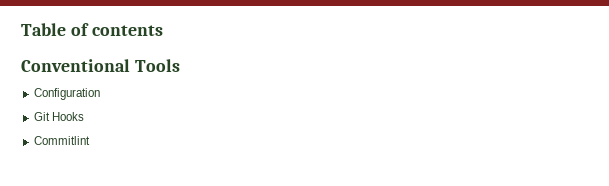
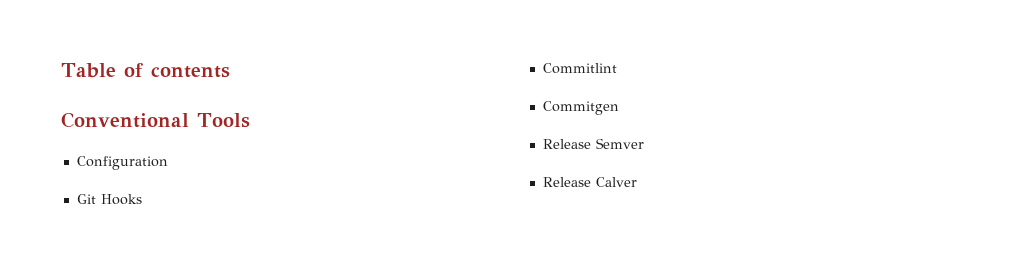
(90, 140) none -> [542,101,619,115] [542,138,644,149] [542,177,637,187] // Commitgen // Release Semver // Release Calver

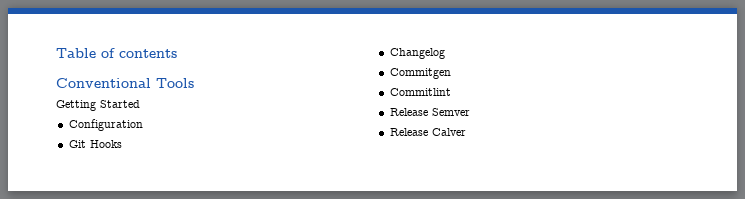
(250, 120) none -> [56,100,140,111] // Getting Started
[542,63,617,74] Commitlint -> [389,48,445,59] Changelog
(619, 108) none -> [389,88,451,96] // Commitlint

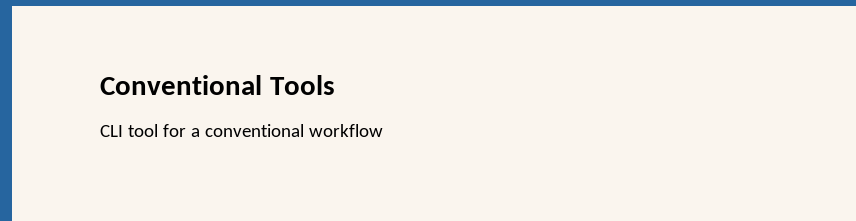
[56,48,177,58] Table of contents // -> (100, 85) none
[56,100,140,111] [68,119,143,131] [68,140,122,148] [389,48,445,59] [389,68,451,79] [389,88,451,96] [389,108,470,116] [389,128,466,136] Getting Started // Configuration // Git Hooks // Changelog // Commitgen // Commitlint // Release Semver // Release Calver -> [100,124,383,137] CLI tool for a conventional workflow

